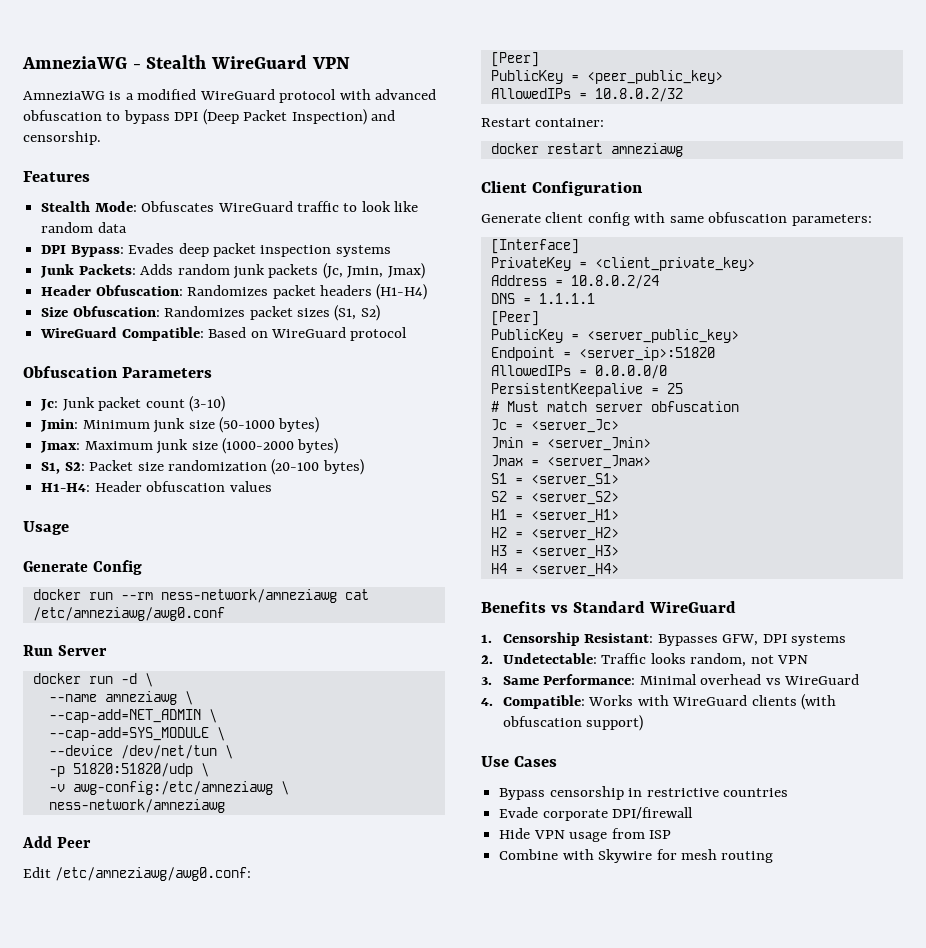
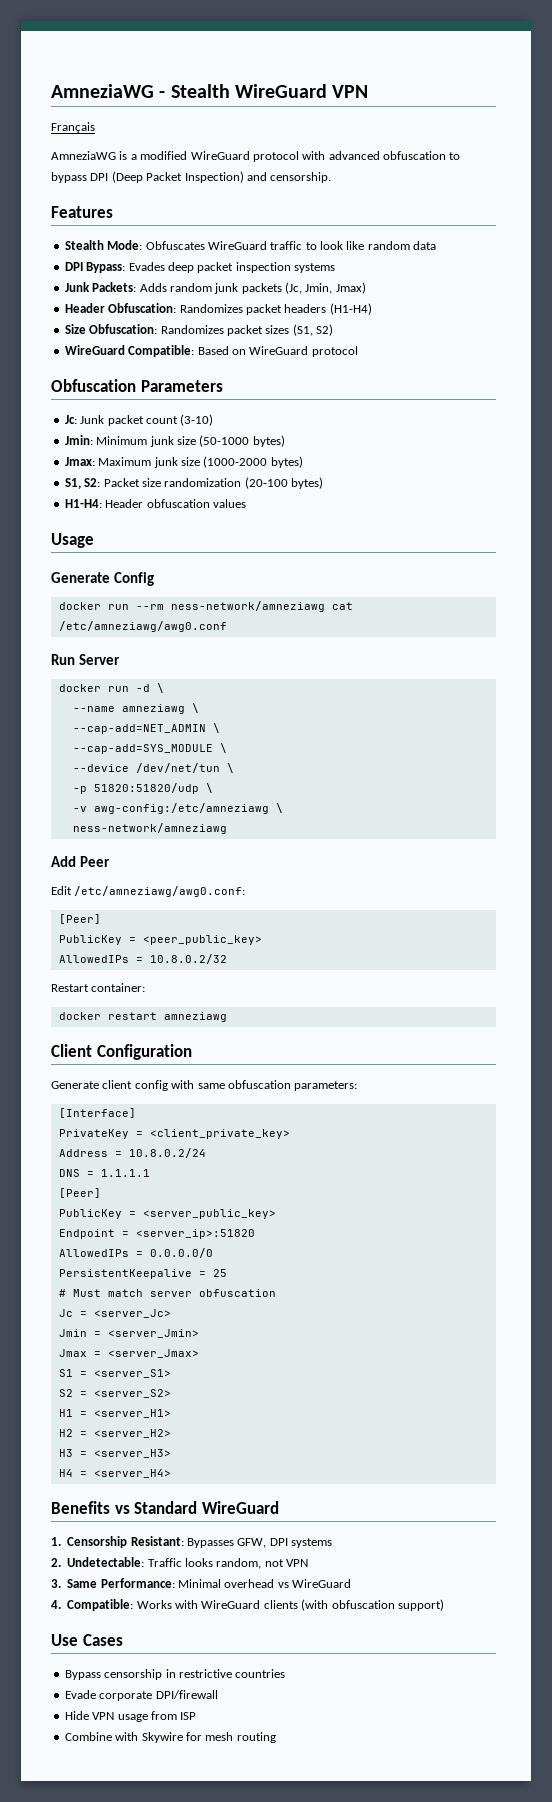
(350, 63) none -> [51,122,95,133] // Français

